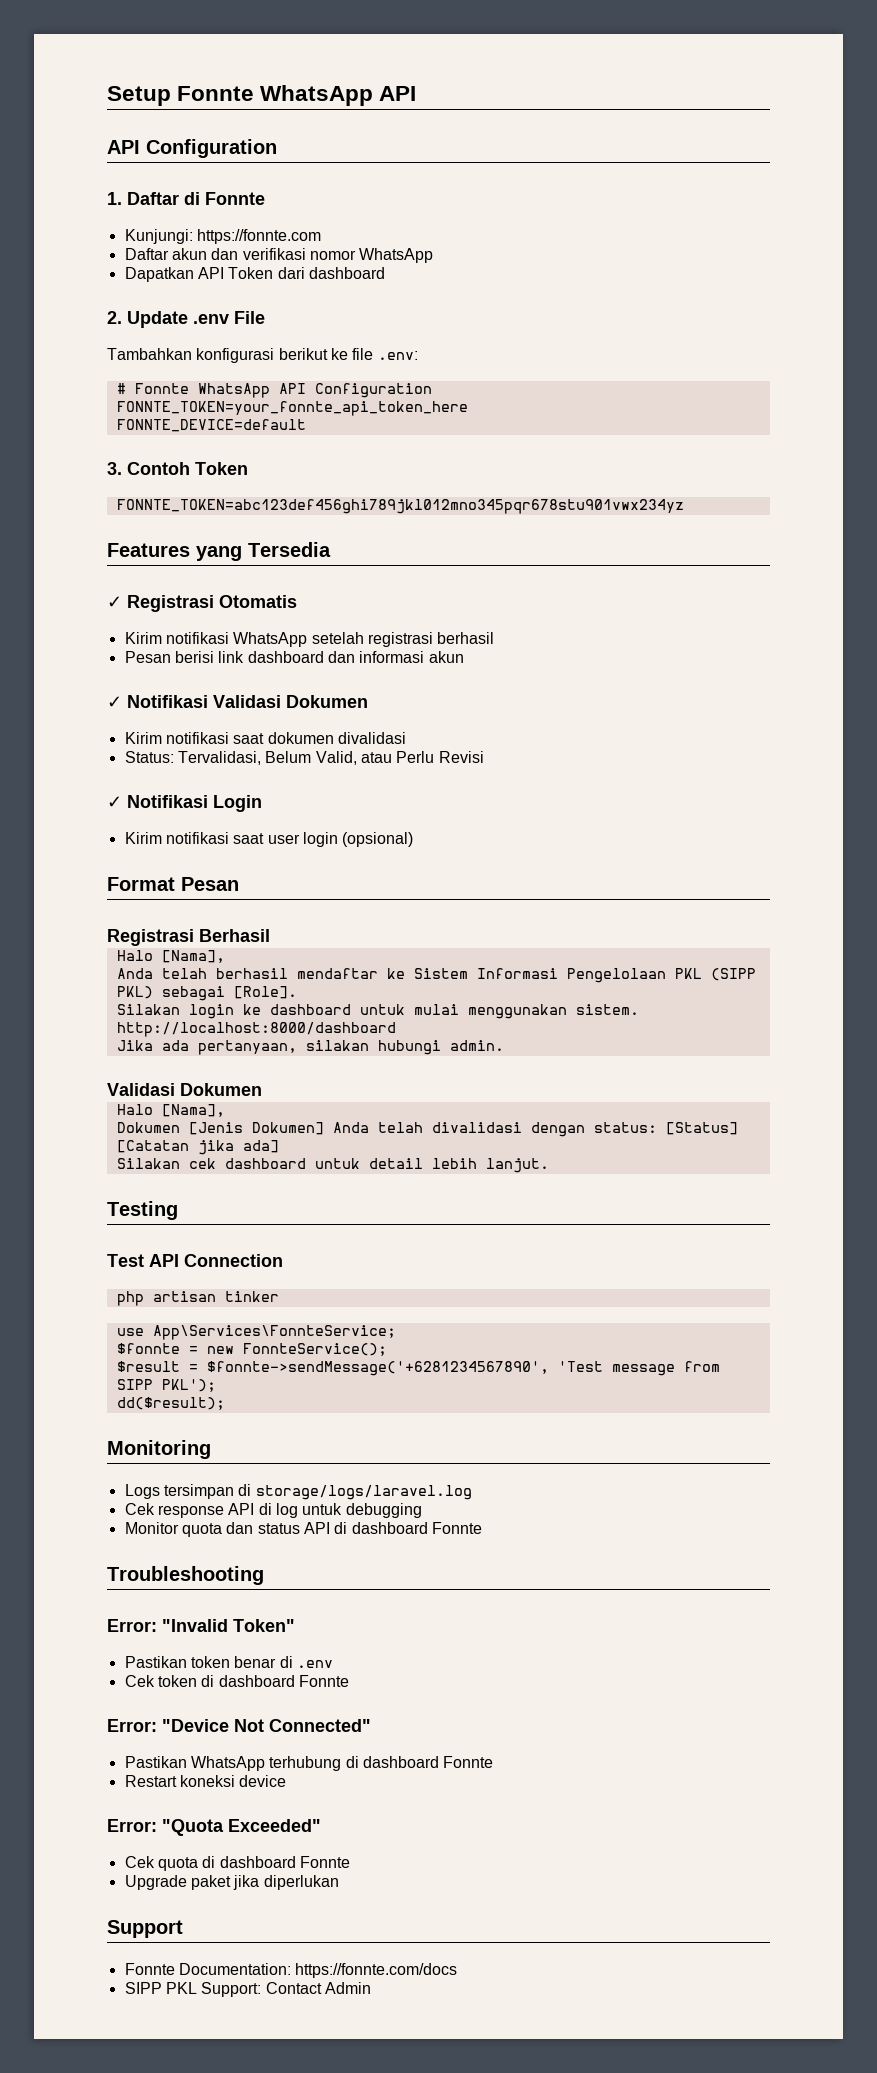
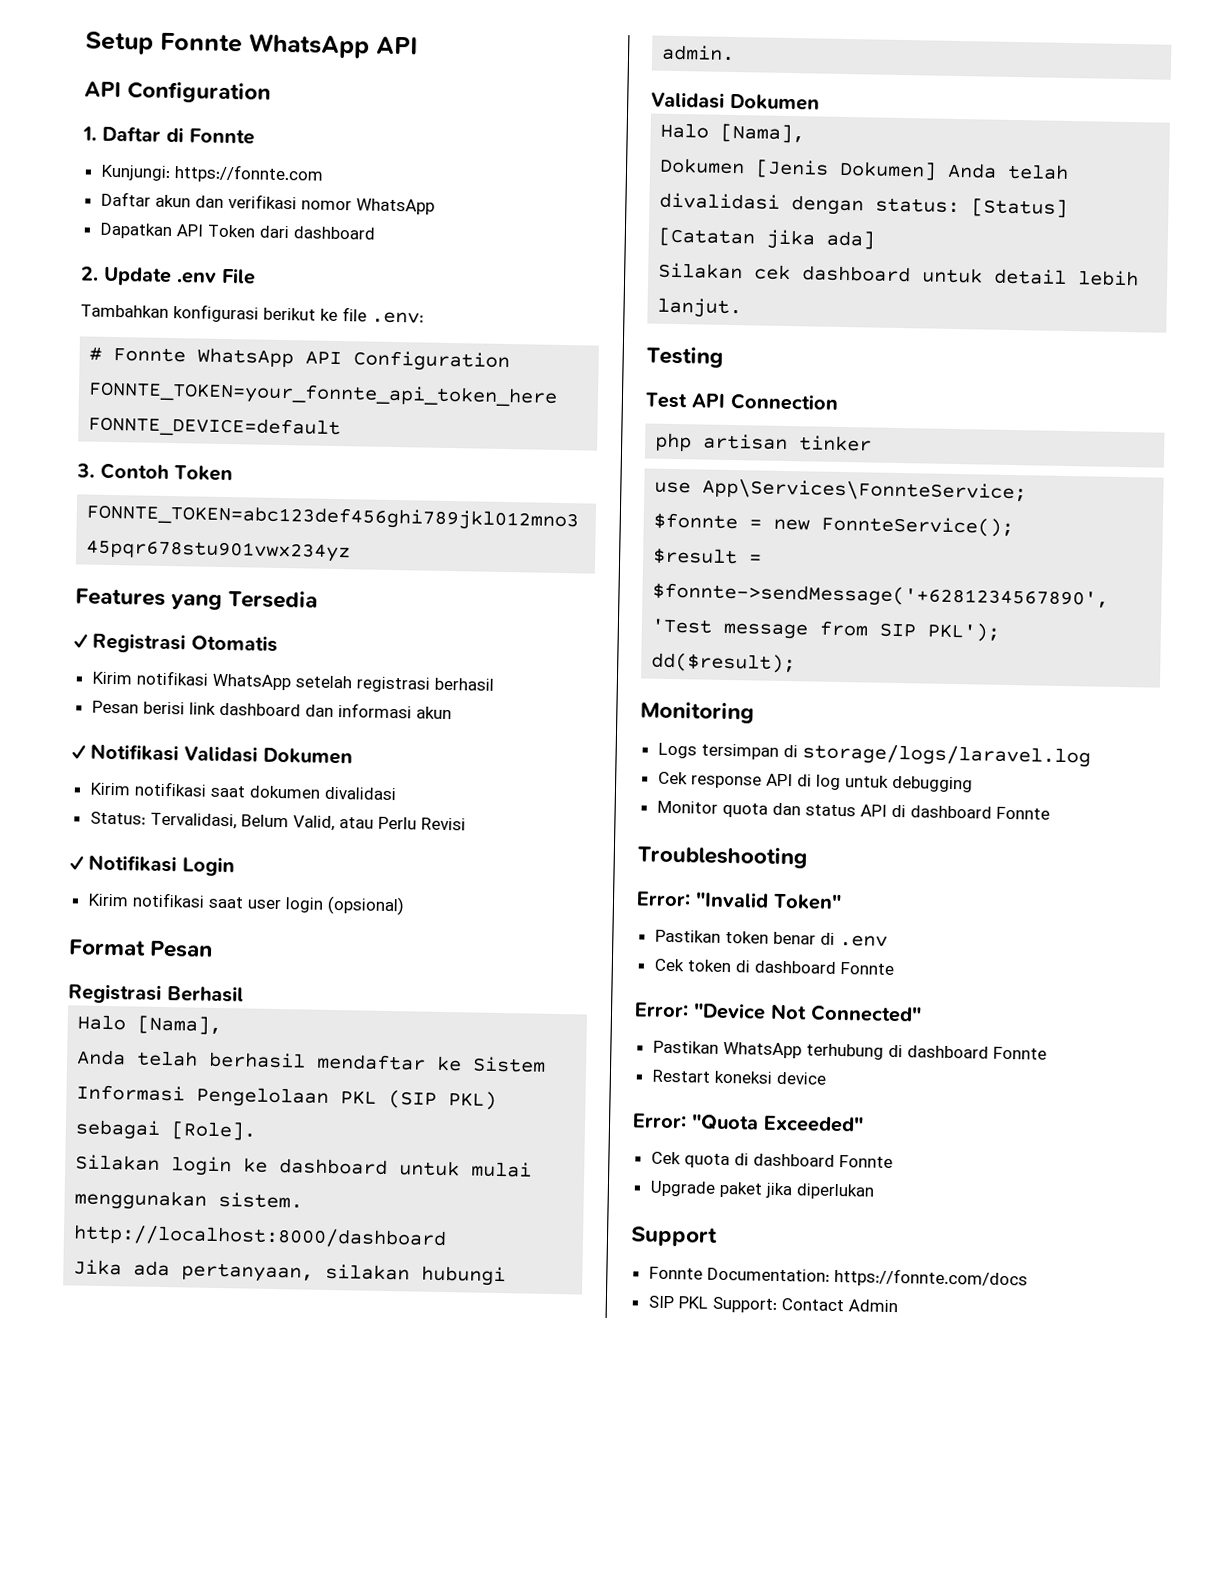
[710,968,756,981] (SIPP -> [388,1090,438,1109] (SIP
[116,1379,153,1390] SIPP -> [879,622,917,638] SIP
[124,1982,162,1994] SIPP -> [647,1295,674,1309] SIP

